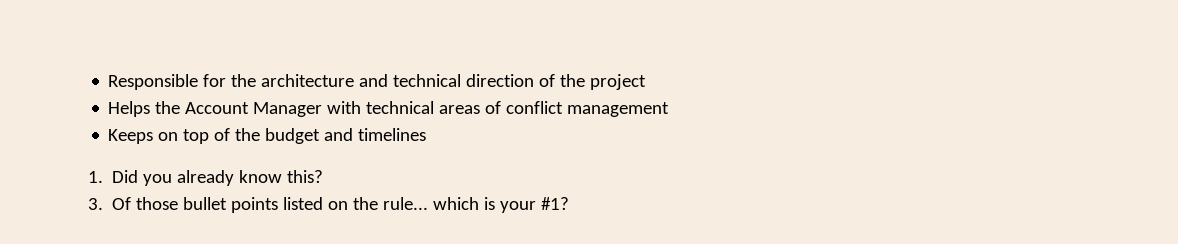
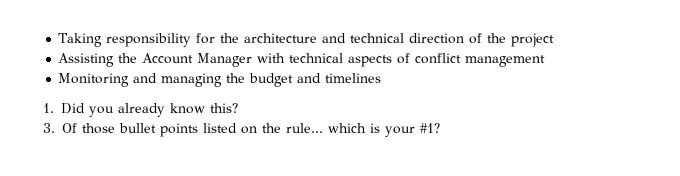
[108,74,199,90] Responsible -> [58,33,192,47] Taking responsibility
[108,101,151,117] Helps -> [58,53,115,67] Assisting
[439,105,481,114] areas -> [348,55,393,67] aspects
[108,128,231,144] Keeps on top of -> [58,73,223,87] Monitoring and managing

